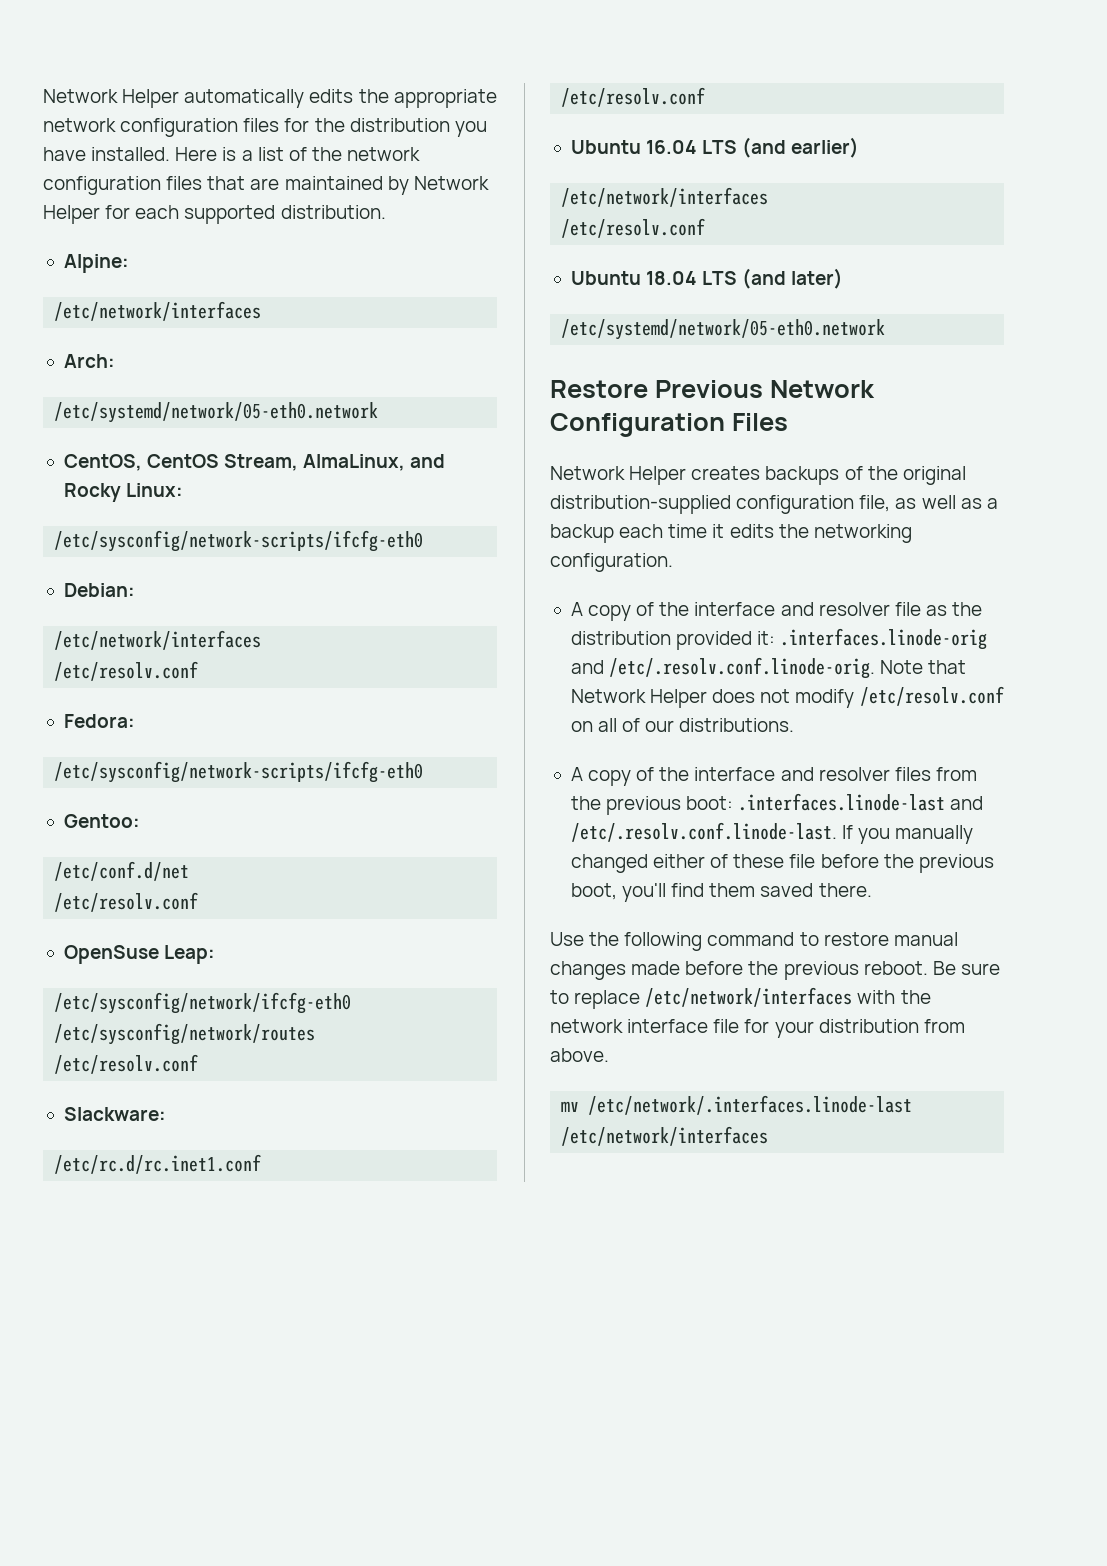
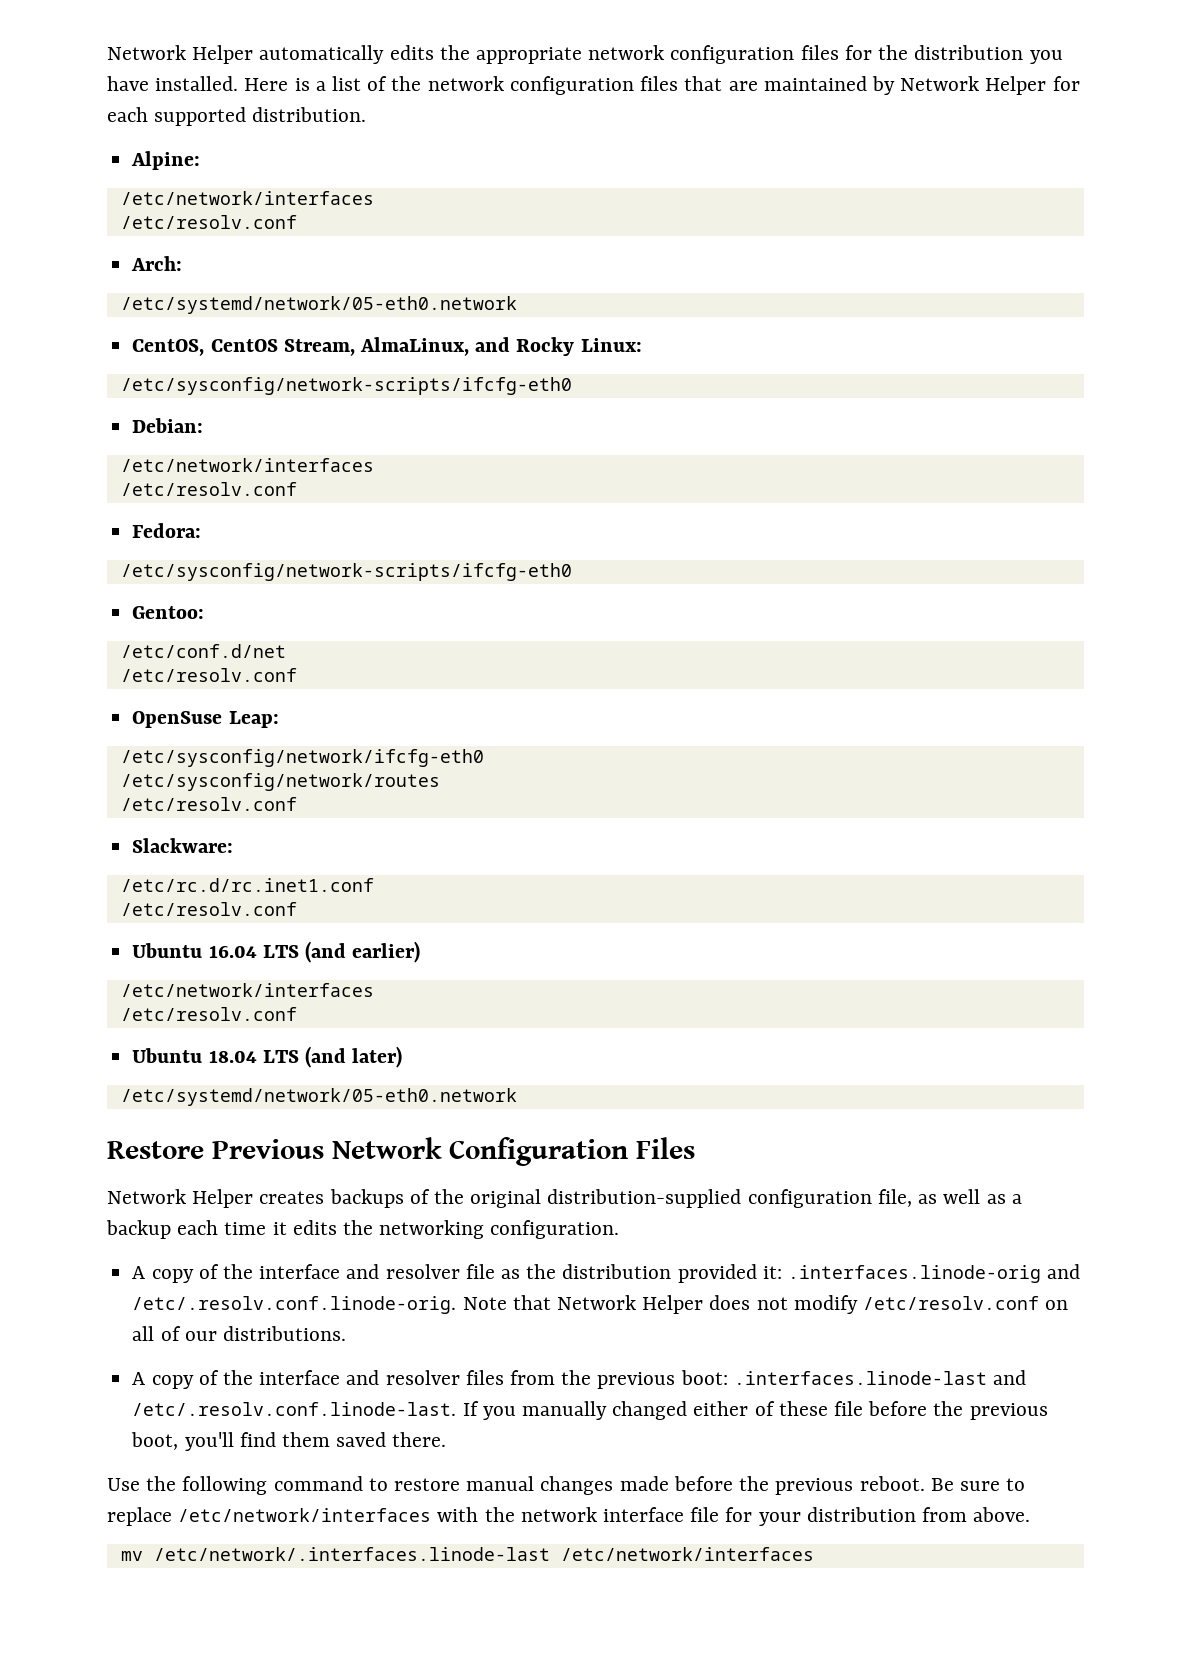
(262, 311) none -> [120,215,297,229] // /etc/resolv.conf

